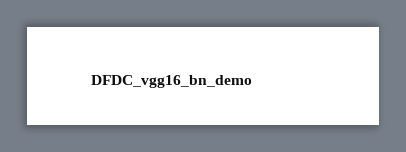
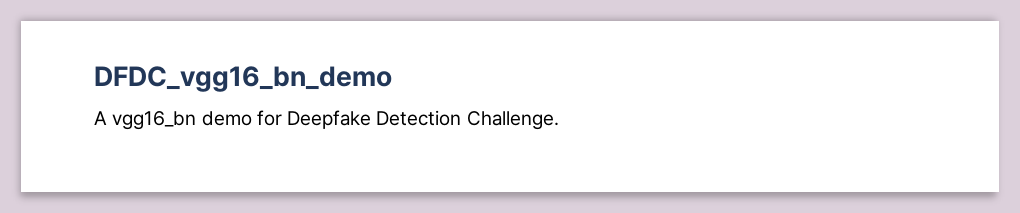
(252, 81) none -> [94,110,559,130] // A vgg16_bn demo for Deepfake Detection Challenge.

